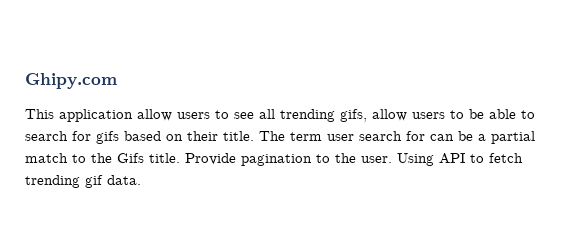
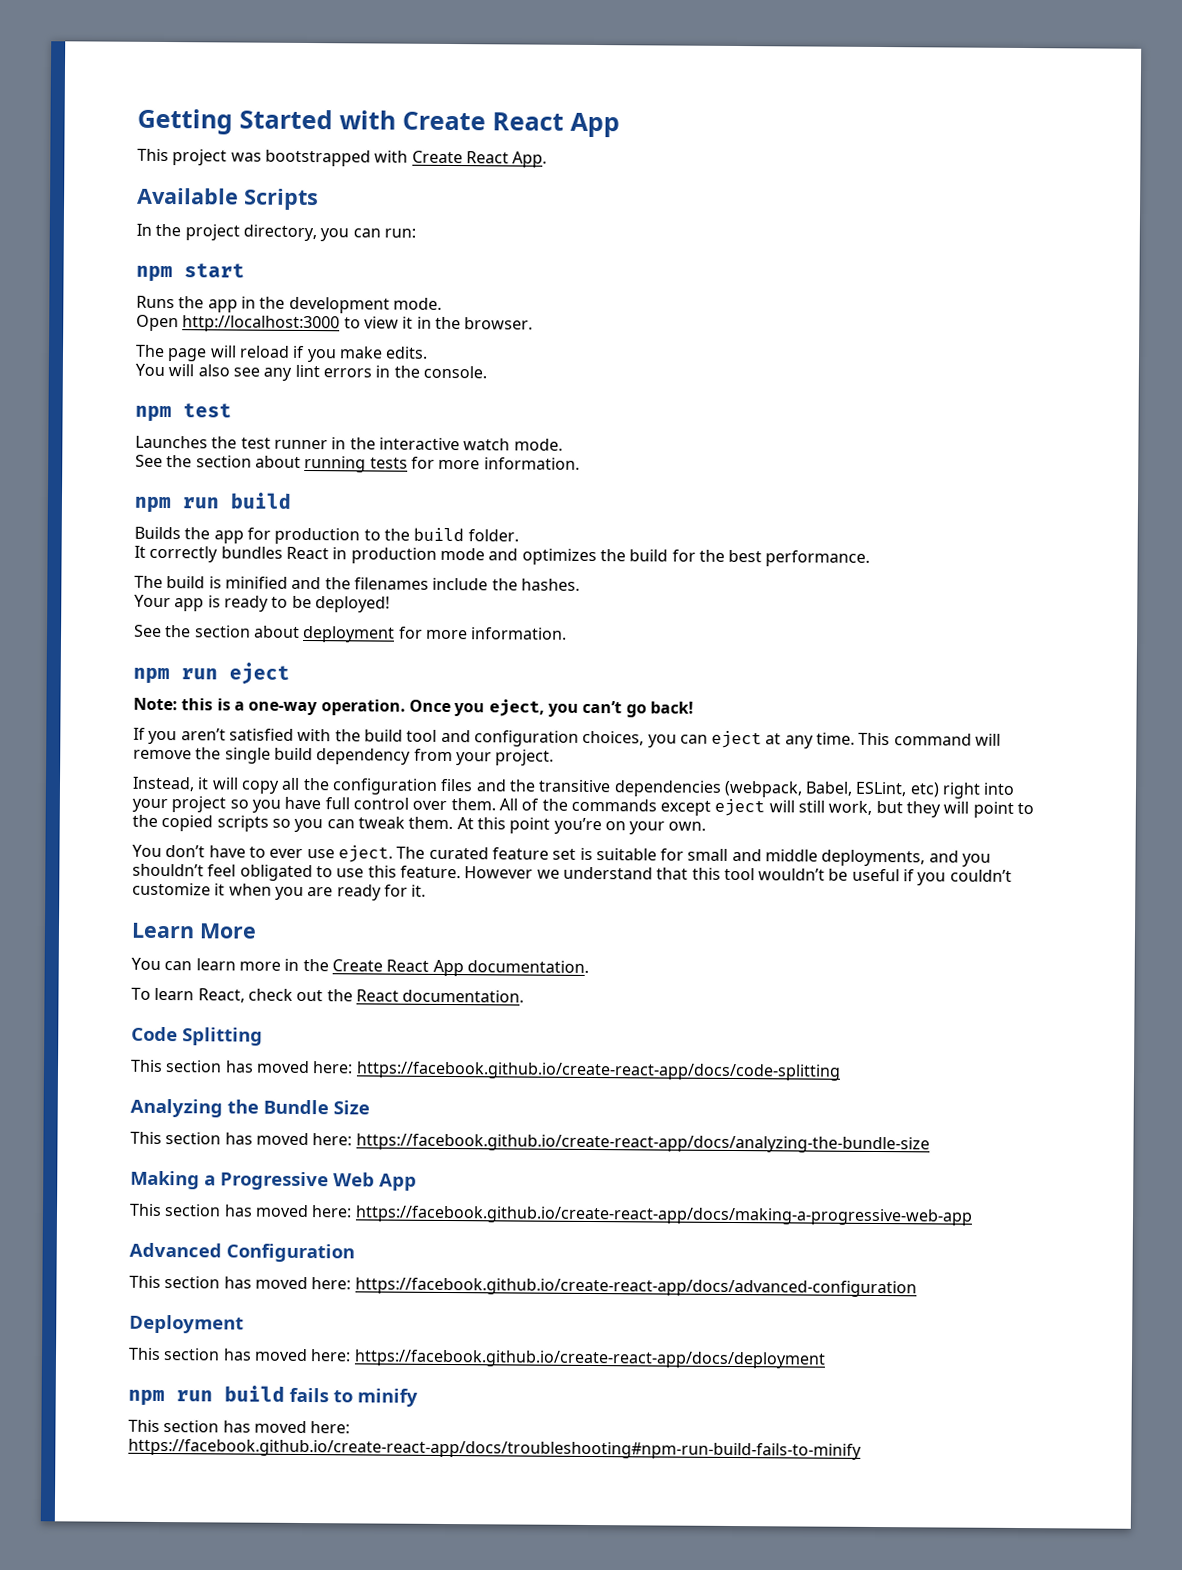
[25,73,117,89] [25,109,535,122] [25,131,535,144] [25,153,523,166] [25,175,141,188] Ghipy.com // This application allow users to see all trending gifs, allow users to be able to search for gifs based on their title. The term user search for can be a partial match to the Gifs title. Provide pagination to the user. Using API to fetch trending gif data. -> [137,108,620,138] [137,148,548,168] [137,187,319,211] [136,223,416,242] [136,263,245,283] [136,295,442,314] [136,314,534,333] [135,344,429,363] [135,363,487,381] [135,403,232,423] [135,435,563,451] [135,454,580,473] [134,492,292,514] [134,526,519,545] [134,545,871,567] [134,575,580,591] [134,594,390,613] [134,624,568,643] [133,662,290,685] [133,697,694,718] [133,727,1002,749] [133,747,555,766] [132,776,1016,799] [132,796,1035,818] [132,814,707,835] [132,844,992,867] [132,863,1012,886] [132,882,427,901] [131,922,257,939] [131,957,589,977] [131,987,525,1003] [131,1026,263,1046] [130,1059,841,1081] [130,1098,370,1118] [130,1131,930,1154] [130,1170,417,1191] [129,1203,973,1226] [129,1242,355,1263] [129,1275,917,1298] [129,1314,244,1334] [128,1347,826,1369] [128,1385,418,1407] [128,1419,351,1434] [128,1438,862,1460] Getting Started with Create React App // This project was bootstrapped with Create React App. // Available Scripts // In the project directory, you can run: // npm start // Runs the app in the development mode. // Open http://localhost:3000 to view it in the browser. // The page will reload if you make edits. // You will also see any lint errors in the console. // npm test // Launches the test runner in the interactive watch mode. // See the section about running tests for more information. // npm run build // Builds the app for production to the build folder. // It correctly bundles React in production mode and optimizes the build for the best performance. // The build is minified and the filenames include the hashes. // Your app is ready to be deployed! // See the section about deployment for more information. // npm run eject // Note: this is a one-way operation. Once you eject, you can’t go back! // If you aren’t satisfied with the build tool and configuration choices, you can eject at any time. This command will remove the single build dependency from your project. // Instead, it will copy all the configuration files and the transitive dependencies (webpack, Babel, ESLint, etc) right into your project so you have full control over them. All of the commands except eject will still work, but they will point to the copied scripts so you can tweak them. At this point you’re on your own. // You don’t have to ever use eject. The curated feature set is suitable for small and middle deployments, and you shouldn’t feel obligated to use this feature. However we understand that this tool wouldn’t be useful if you couldn’t customize it when you are ready for it. // Learn More // You can learn more in the Create React App documentation. // To learn React, check out the React documentation. // Code Splitting // This section has moved here: https://facebook.github.io/create-react-app/docs/code-splitting // Analyzing the Bundle Size // This section has moved here: https://facebook.github.io/create-react-app/docs/analyzing-the-bundle-size // Making a Progressive Web App // This section has moved here: https://facebook.github.io/create-react-app/docs/making-a-progressive-web-app // Advanced Configuration // This section has moved here: https://facebook.github.io/create-react-app/docs/advanced-configuration // Deployment // This section has moved here: https://facebook.github.io/create-react-app/docs/deployment // npm run build fails to minify // This section has moved here: https://facebook.github.io/create-react-app/docs/troubleshooting#npm-run-build-fails-to-minify

